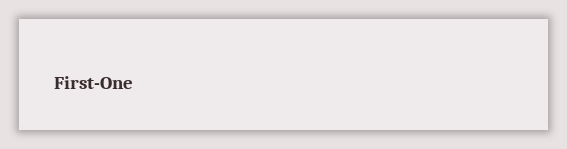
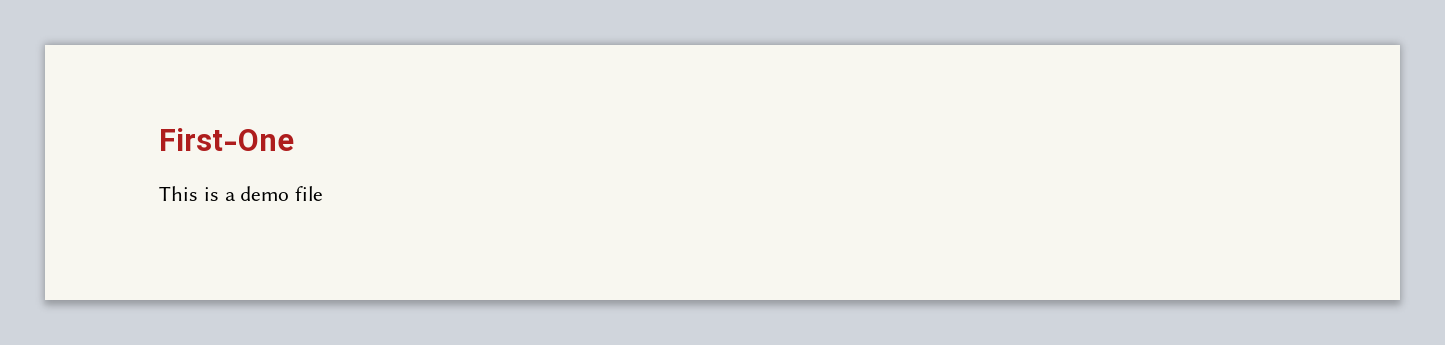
(133, 82) none -> [159,186,324,201] // This is a demo file

